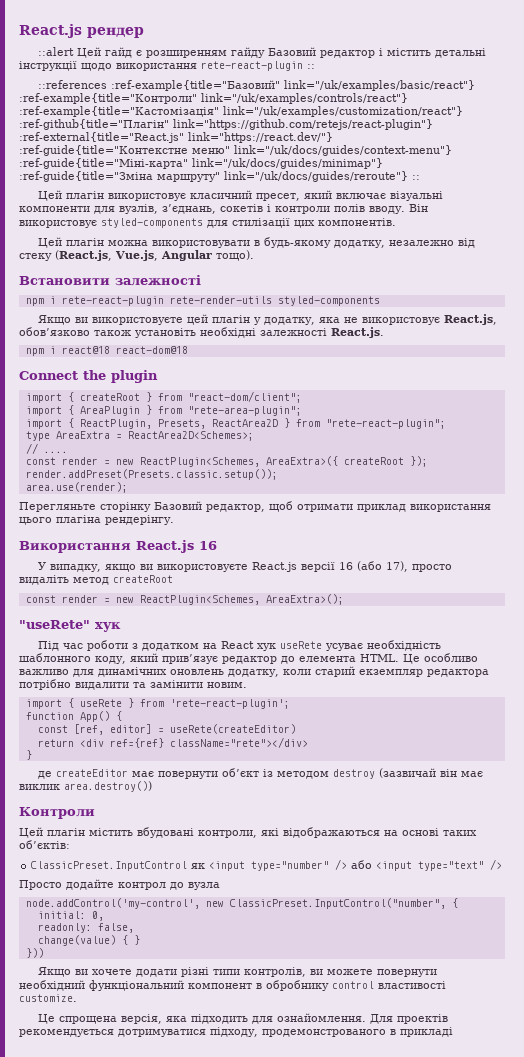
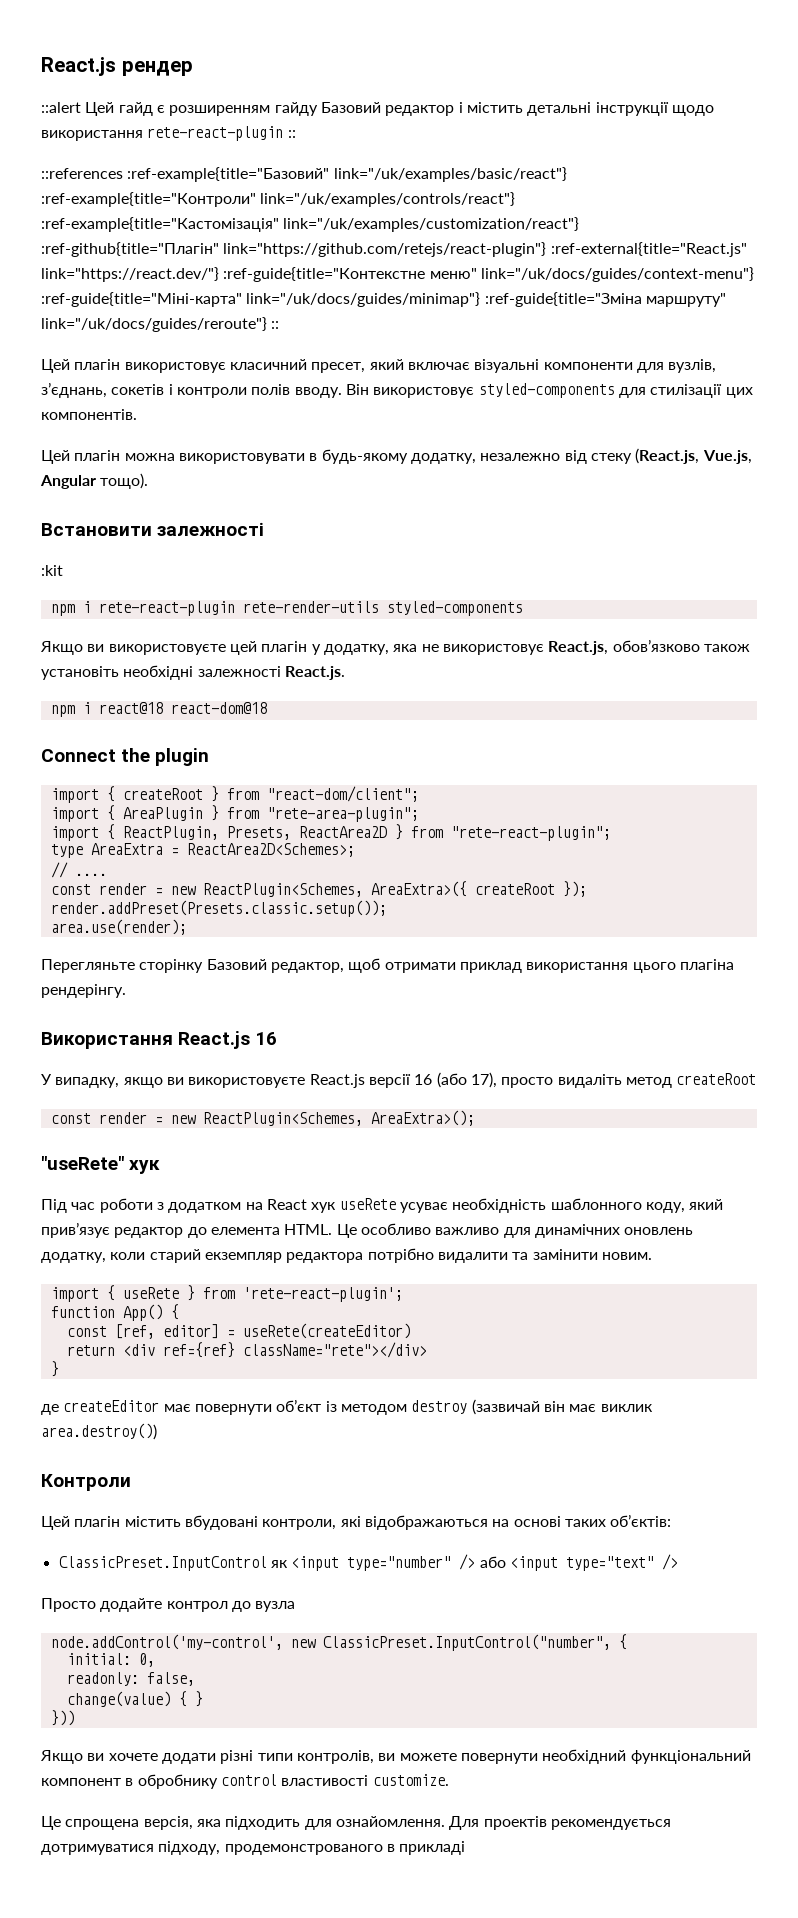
(201, 280) none -> [41,565,63,576] // :kit

